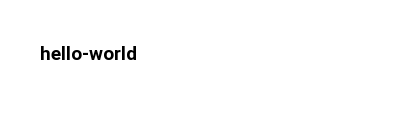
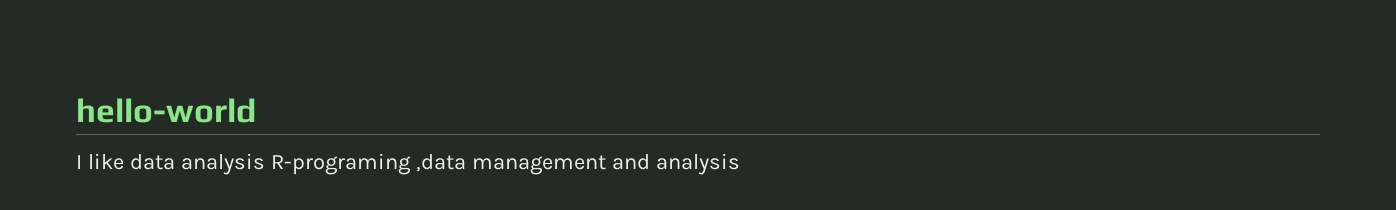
(137, 53) none -> [76,153,740,175] // I like data analysis R-programing ,data management and analysis

